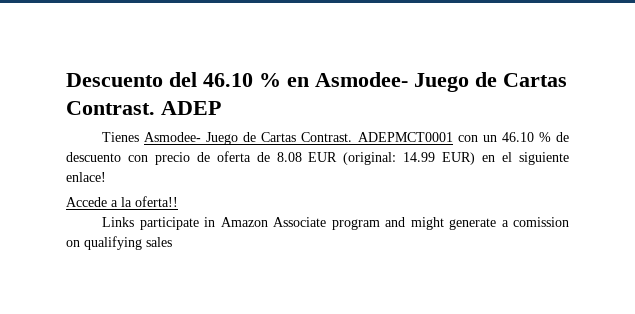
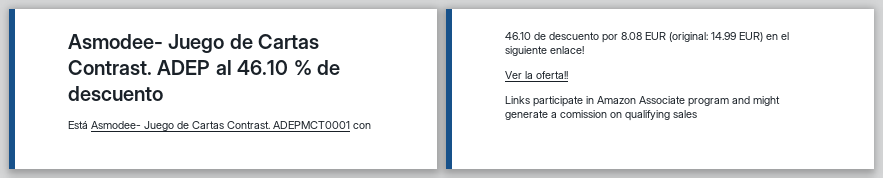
[66,72,309,87] Descuento del 46.10 % en -> (68, 41) none
[102,132,140,142] // Tienes -> [215,60,340,75] [68,86,163,101] [68,121,88,129] al 46.10 % de descuento // Está
[482,132,569,142] [66,151,270,165] un 46.10 % de descuento con precio de oferta de -> [505,32,618,43] 46.10 de descuento por
[66,197,118,207] Accede a -> [505,71,522,79] Ver

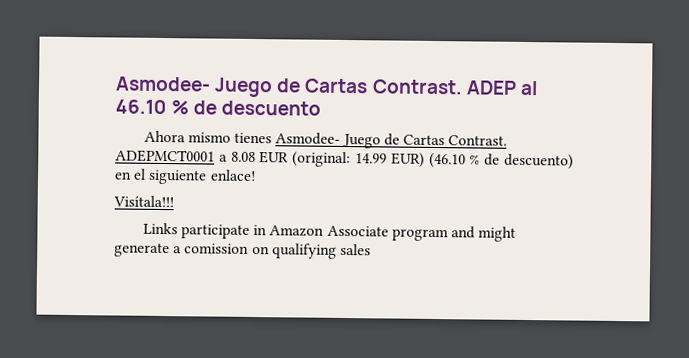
[68,121,88,129] Está -> [143,130,273,144] Ahora mismo tienes
[353,123,371,129] [505,32,618,43] con 46.10 de descuento por -> [218,154,228,162] a
(763, 37) none -> [428,152,574,170] (46.10 % de descuento)
[505,71,568,79] Ver la oferta!! -> [113,195,174,208] Visítala!!!

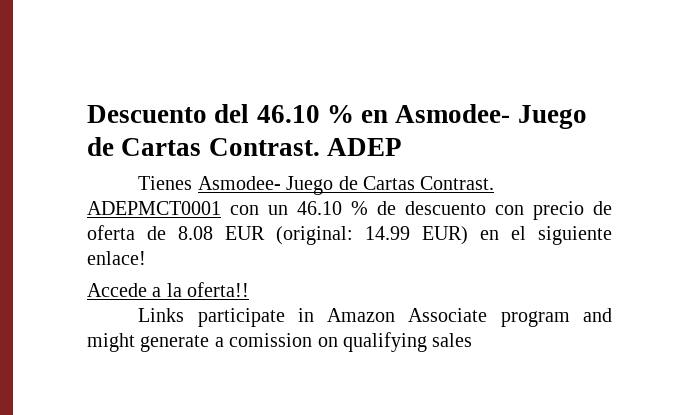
(115, 84) none -> [87,104,389,123] Descuento del 46.10 % en
[519,80,538,96] [115,99,322,116] [143,130,273,144] al 46.10 % de descuento // Ahora mismo tienes -> [138,176,193,190] // Tienes
[218,154,228,162] a -> [230,201,612,220] [87,225,166,240] con un 46.10 % de descuento con precio de oferta de
[428,152,574,170] (46.10 % de descuento) -> (468, 235) none
[113,195,174,208] Visítala!!! -> [87,282,250,297] Accede a la oferta!!

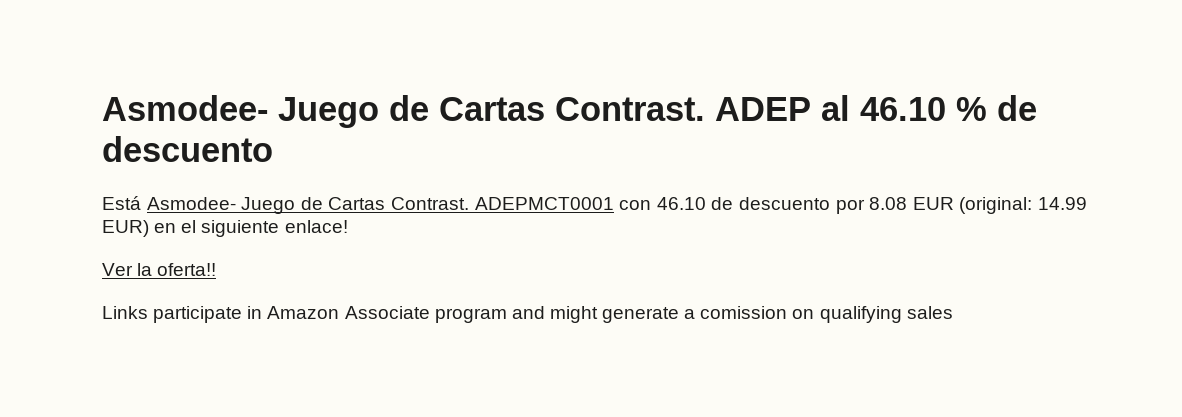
[87,104,389,123] Descuento del 46.10 % en -> (102, 108) none
[138,176,193,190] // Tienes -> [821,95,1037,121] [102,136,273,162] [102,196,141,210] al 46.10 % de descuento // Está
[268,201,612,220] [87,225,166,240] un 46.10 % de descuento con precio de oferta de -> [656,197,865,214] 46.10 de descuento por
[87,283,162,297] Accede a -> [102,263,133,276] Ver

